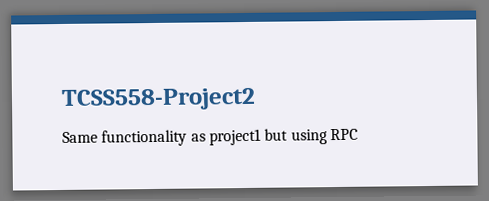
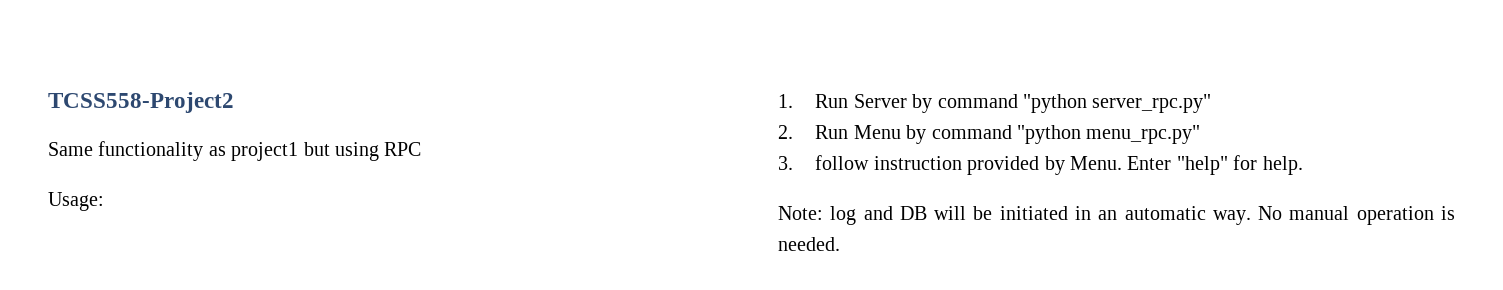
(358, 134) none -> [48,192,104,211] [778,94,1212,113] [778,125,1201,144] [778,155,1303,175] [778,206,1455,225] [778,237,840,251] // Usage: // 1. Run Server by command "python server_rpc.py" // 2. Run Menu by command "python menu_rpc.py" // 3. follow instruction provided by Menu. Enter "help" for help. // Note: log and DB will be initiated in an automatic way. No manual operation is needed.

